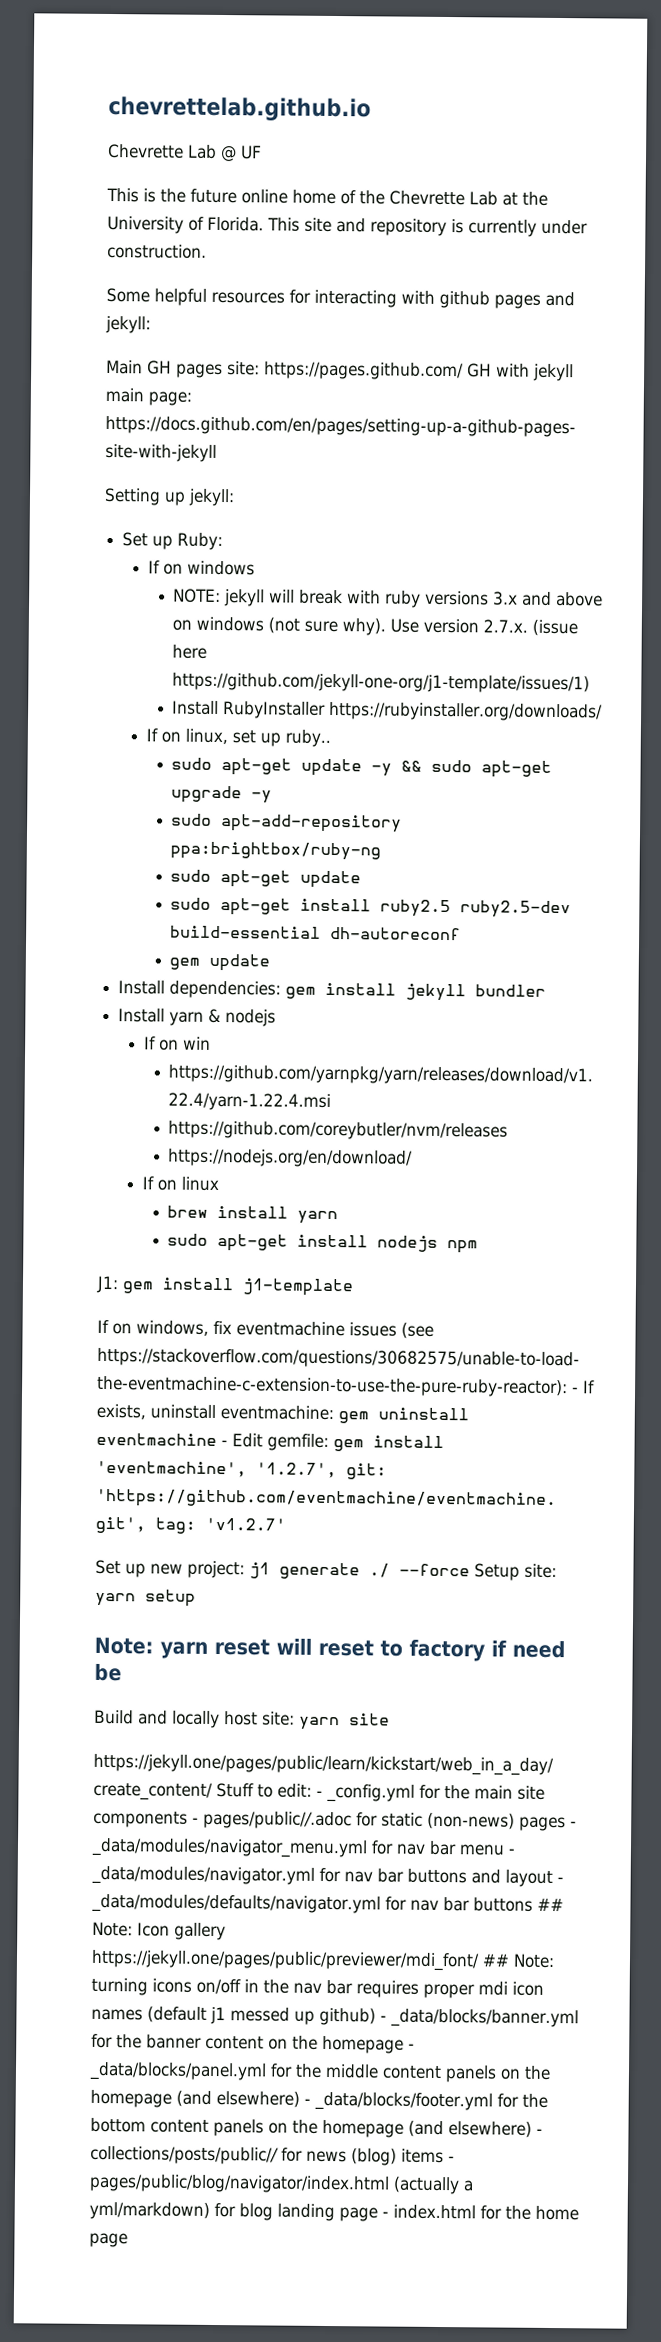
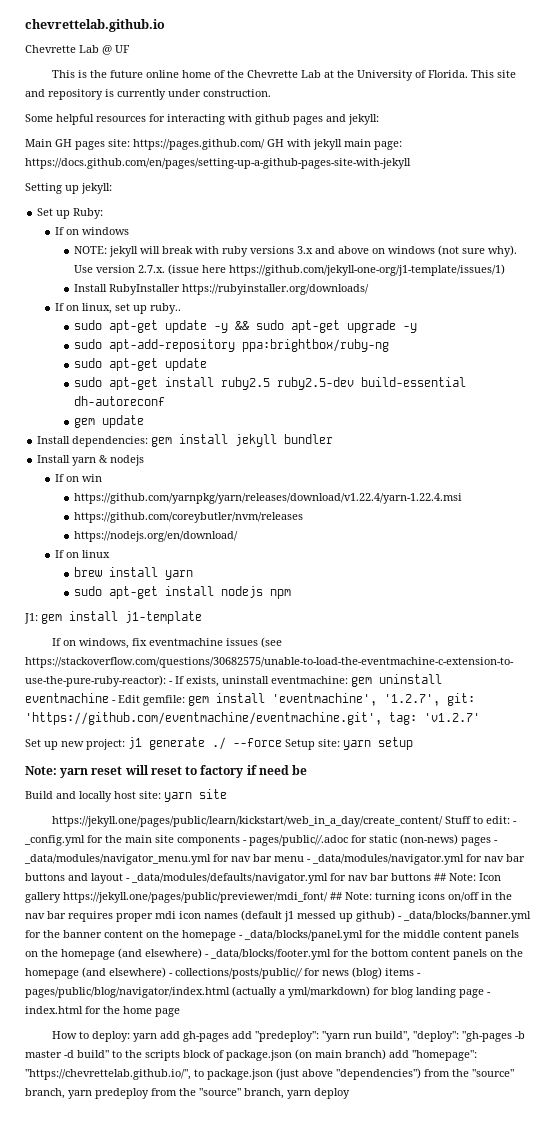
(128, 2240) none -> [51,1031,525,1042] [25,1049,477,1061] [25,1068,514,1080] [25,1088,350,1099] // How to deploy: yarn add gh-pages add "predeploy": "yarn run build", "deploy": "gh-pages -b master -d build" to the scripts block of package.json (on main branch) add "homepage": "https://chevrettelab.github.io/", to package.json (just above "dependencies") from the "source" branch, yarn predeploy from the "source" branch, yarn deploy

